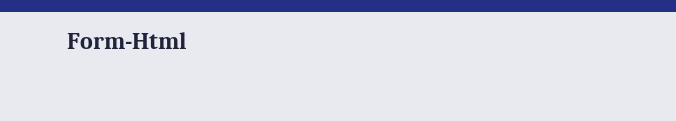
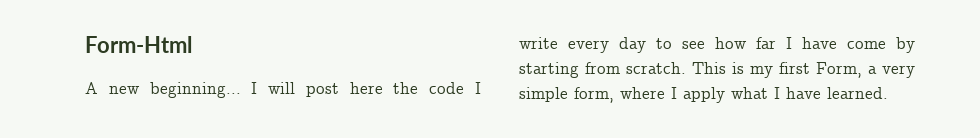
(186, 40) none -> [85,82,481,98] [519,37,915,53] [519,62,915,78] [519,87,888,103] // A new beginning... I will post here the code I write every day to see how far I have come by starting from scratch. This is my first Form, a very simple form, where I apply what I have learned.

